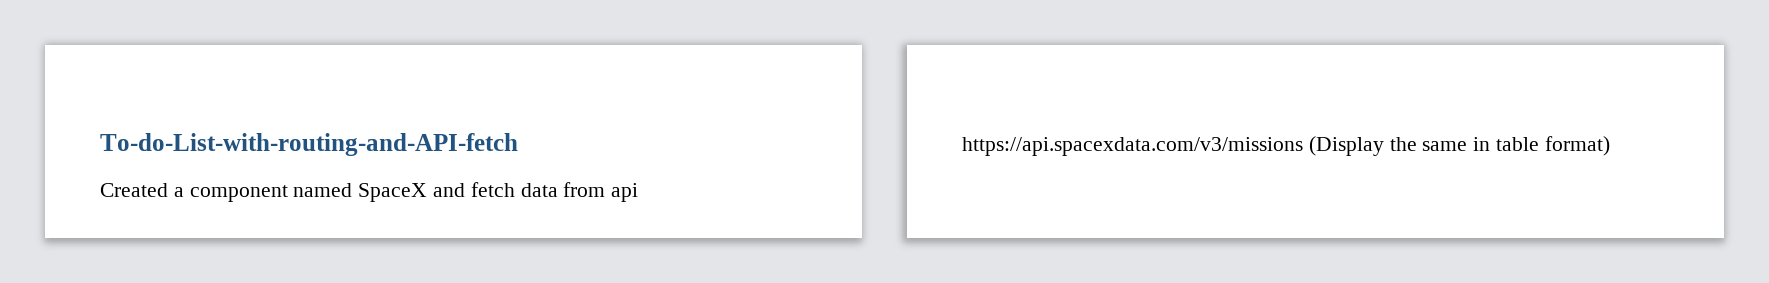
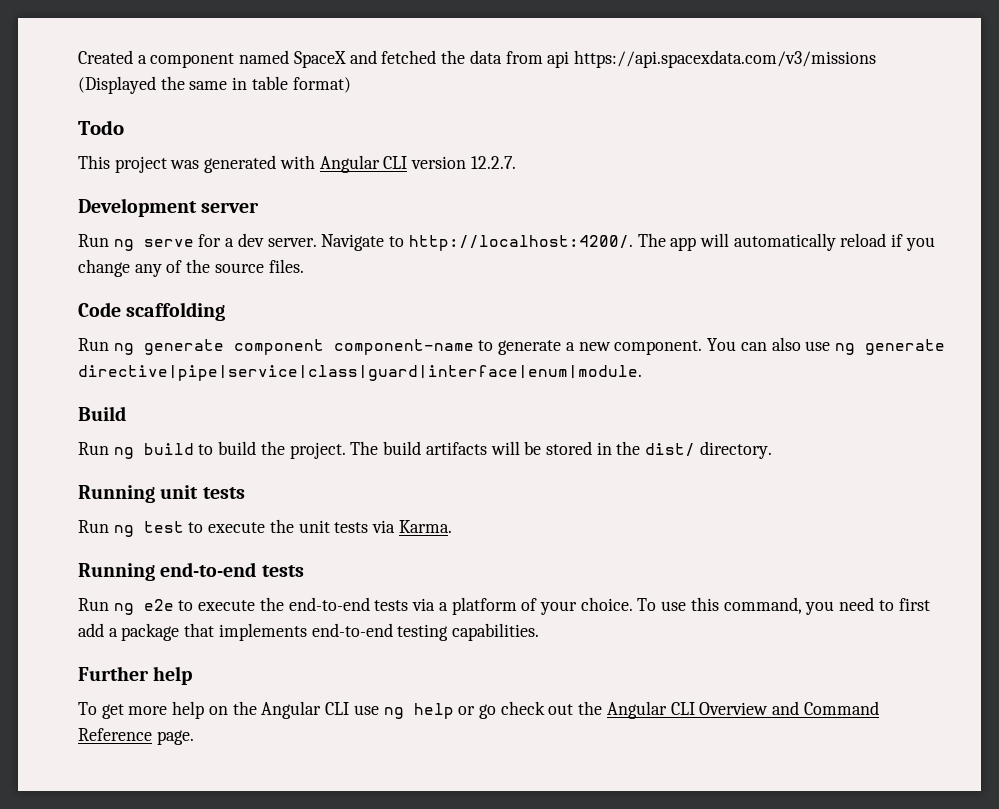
[100,133,518,156] To-do-List-with-routing-and-API-fetch // -> (78, 57) none
[470,182,515,197] fetch -> [381,50,466,64] fetched the
[1308,136,1384,156] (Display -> [78,76,156,94] (Displayed
(1610, 146) none -> [78,120,124,135] [78,155,516,173] [78,198,260,217] [78,233,935,251] [78,259,304,277] [78,302,226,321] [78,337,945,355] [78,365,642,381] [78,406,126,421] [78,441,772,459] [78,485,245,503] [78,519,452,537] [78,562,304,581] [78,597,930,615] [78,623,540,641] [78,666,193,685] [78,701,879,719] [78,728,194,745] // Todo // This project was generated with Angular CLI version 12.2.7. // Development server // Run ng serve for a dev server. Navigate to http://localhost:4200/. The app will automatically reload if you change any of the source files. // Code scaffolding // Run ng generate component component-name to generate a new component. You can also use ng generate directive|pipe|service|class|guard|interface|enum|module. // Build // Run ng build to build the project. The build artifacts will be stored in the dist/ directory. // Running unit tests // Run ng test to execute the unit tests via Karma. // Running end-to-end tests // Run ng e2e to execute the end-to-end tests via a platform of your choice. To use this command, you need to first add a package that implements end-to-end testing capabilities. // Further help // To get more help on the Angular CLI use ng help or go check out the Angular CLI Overview and Command Reference page.

